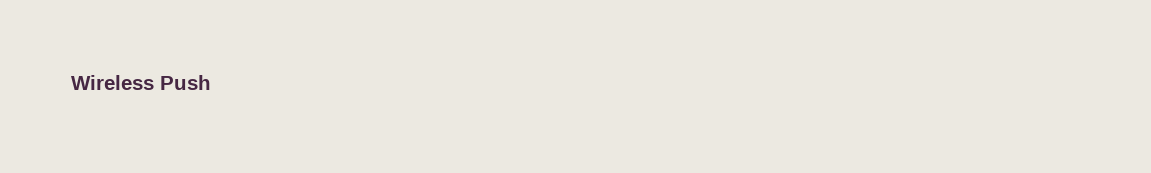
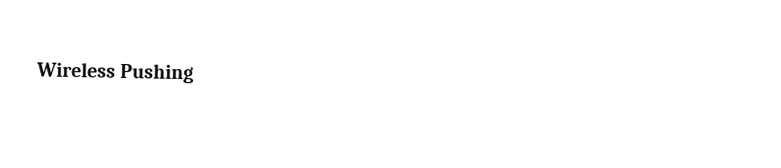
[160,75,211,90] Push -> [119,62,195,84] Pushing

